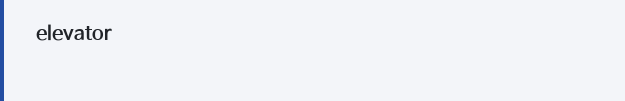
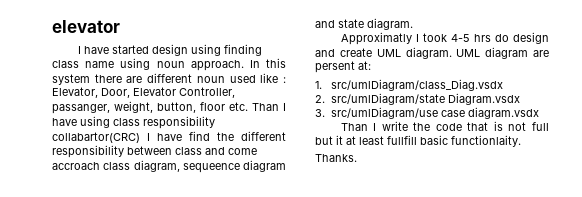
(112, 32) none -> [77,44,262,56] [52,58,286,71] [52,73,286,85] [52,87,235,98] [52,101,286,114] [52,116,215,129] [52,131,286,143] [52,145,257,158] [52,160,286,173] [315,18,413,30] [340,32,549,45] [315,47,549,59] [315,61,371,73] [315,79,503,91] [315,93,520,105] [315,107,539,119] [340,121,549,131] [315,135,521,147] [315,154,357,162] // I have started design using finding class name using noun approach. In this system there are different noun used like : Elevator, Door, Elevator Controller, passanger, weight, button, floor etc. Than I have using class responsibility collabartor(CRC) I have find the different responsibility between class and come accroach class diagram, sequeence diagram and state diagram. // Approximatly I took 4-5 hrs do design and create UML diagram. UML diagram are persent at: // 1. src/umlDiagram/class_Diag.vsdx // 2. src/umlDiagram/state Diagram.vsdx // 3. src/umlDiagram/use case diagram.vsdx // Than I write the code that is not full but it at least fullfill basic functionlaity. // Thanks.

